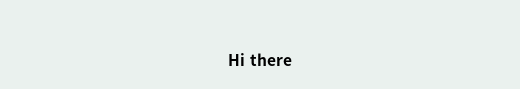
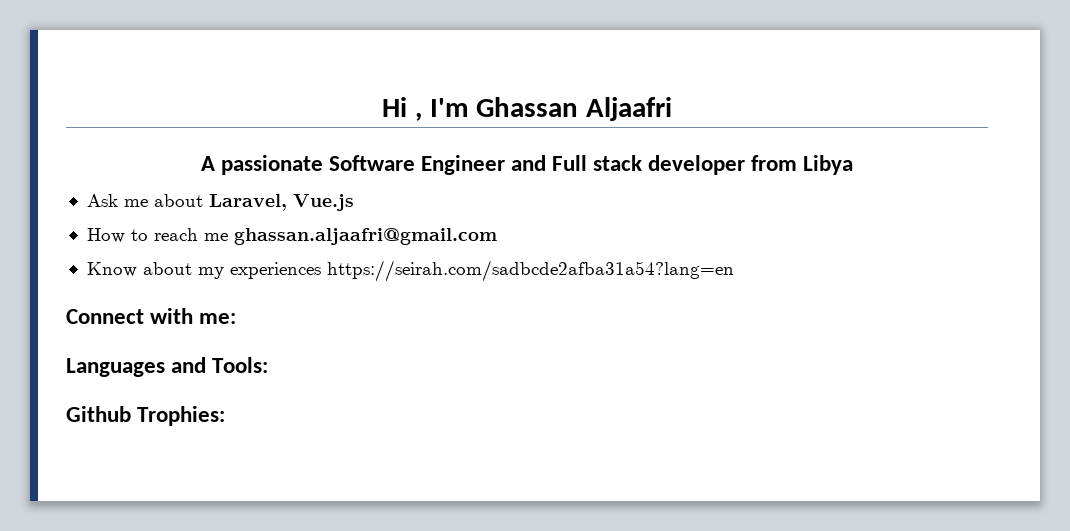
[249,53,292,66] there -> [414,97,672,121] [200,155,854,175] [86,194,354,211] [86,228,497,245] [86,260,734,282] [66,308,237,324] [66,357,269,377] [66,406,226,426] , I'm Ghassan Aljaafri // A passionate Software Engineer and Full stack developer from Libya // Ask me about Laravel, Vue.js // How to reach me ghassan.aljaafri@gmail.com // Know about my experiences https://seirah.com/sadbcde2afba31a54?lang=en // Connect with me: // Languages and Tools: // Github Trophies:

